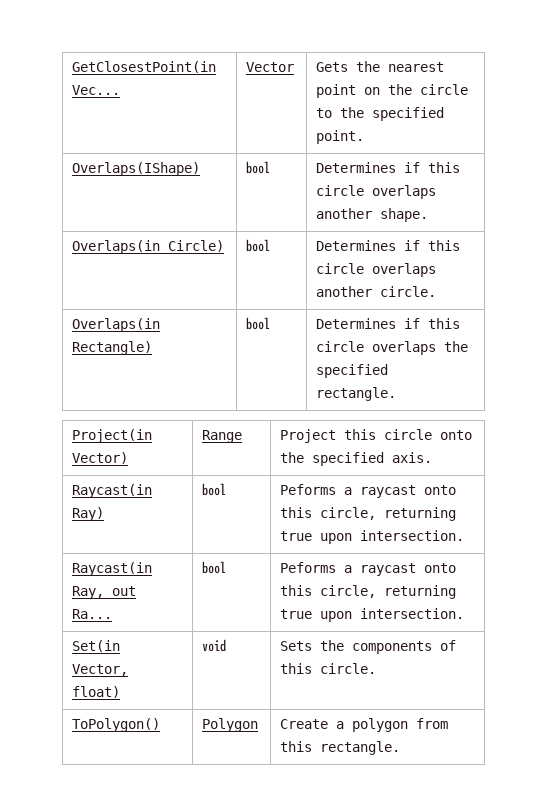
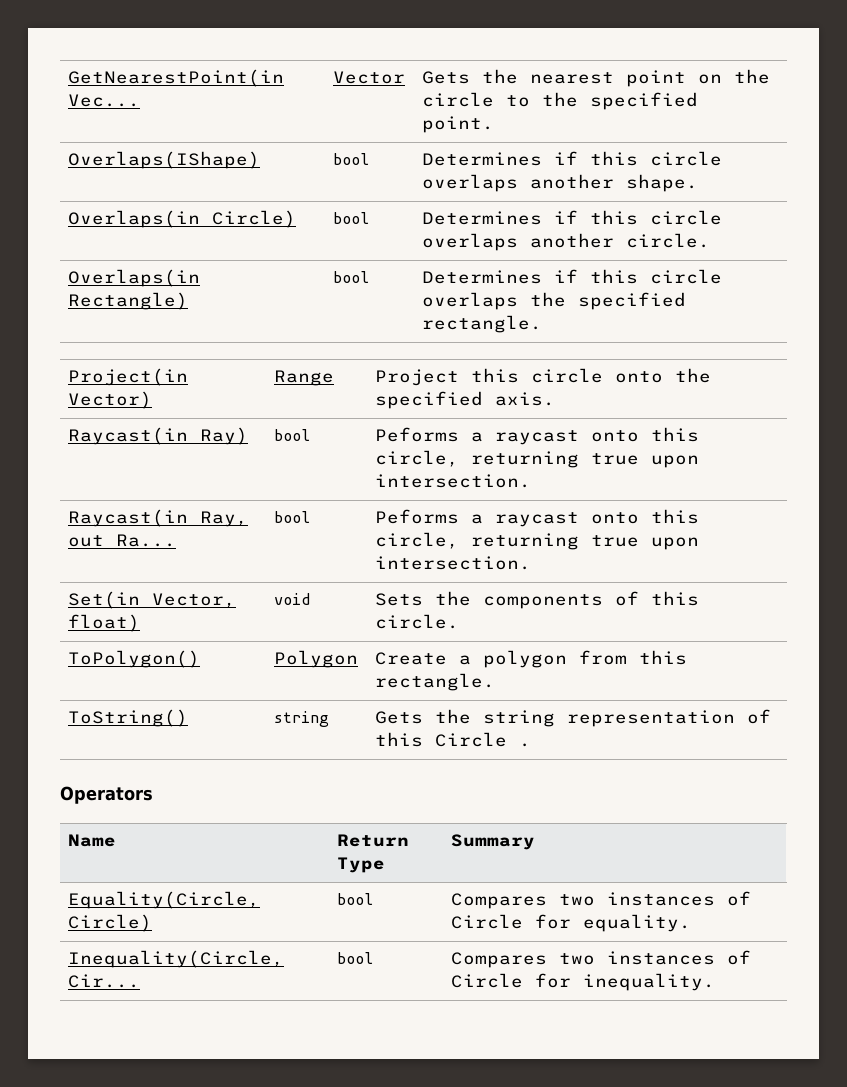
[72,61,217,73] GetClosestPoint(in -> [67,69,284,87] GetNearestPoint(in
(401, 748) none -> [67,709,188,727] [273,711,329,727] [374,709,771,727] [374,732,531,747] [60,786,153,804] [67,834,116,847] [336,834,409,847] [336,857,385,873] [450,834,535,850] [67,891,260,909] [67,914,152,932] [336,893,373,905] [450,891,751,909] [450,914,691,932] [67,950,284,968] [67,974,140,988] [336,952,373,964] [450,950,751,968] [450,973,715,991] // ToString() | string | Gets the string representation of this Circle . // Operators // Name | Return Type | Summary // Equality(Circle, Circle) | bool | Compares two instances of Circle for equality. // Inequality(Circle, Cir... | bool | Compares two instances of Circle for inequality.

